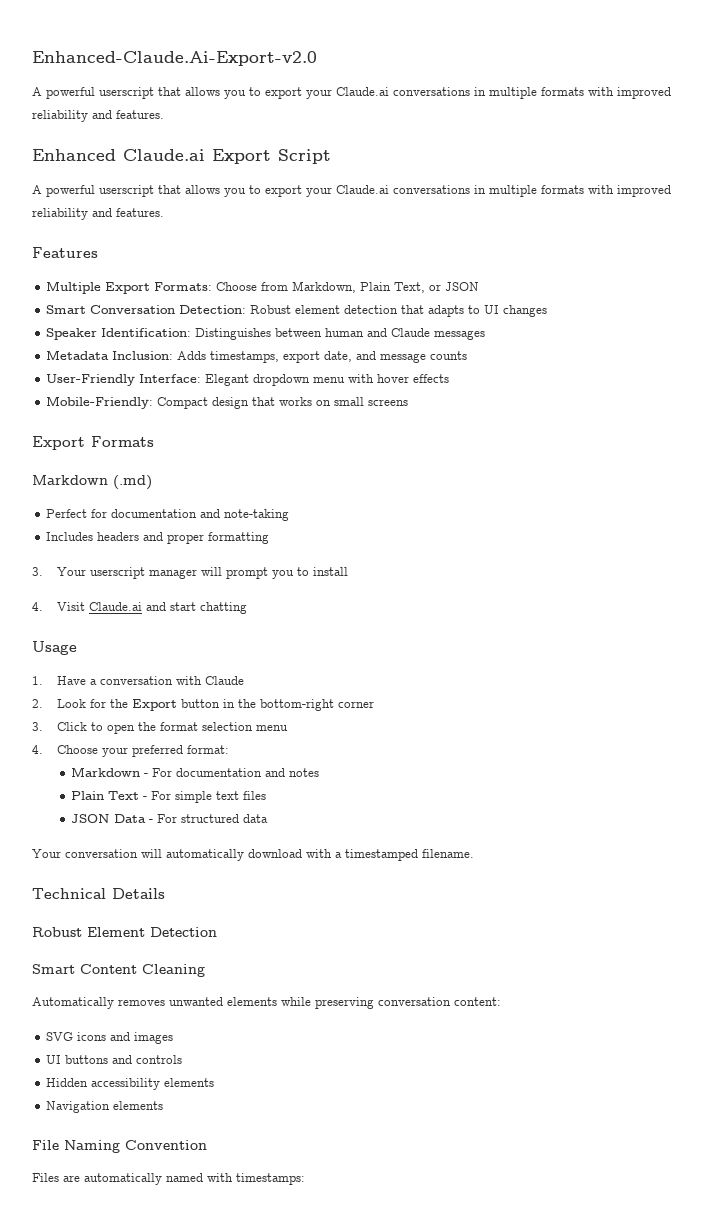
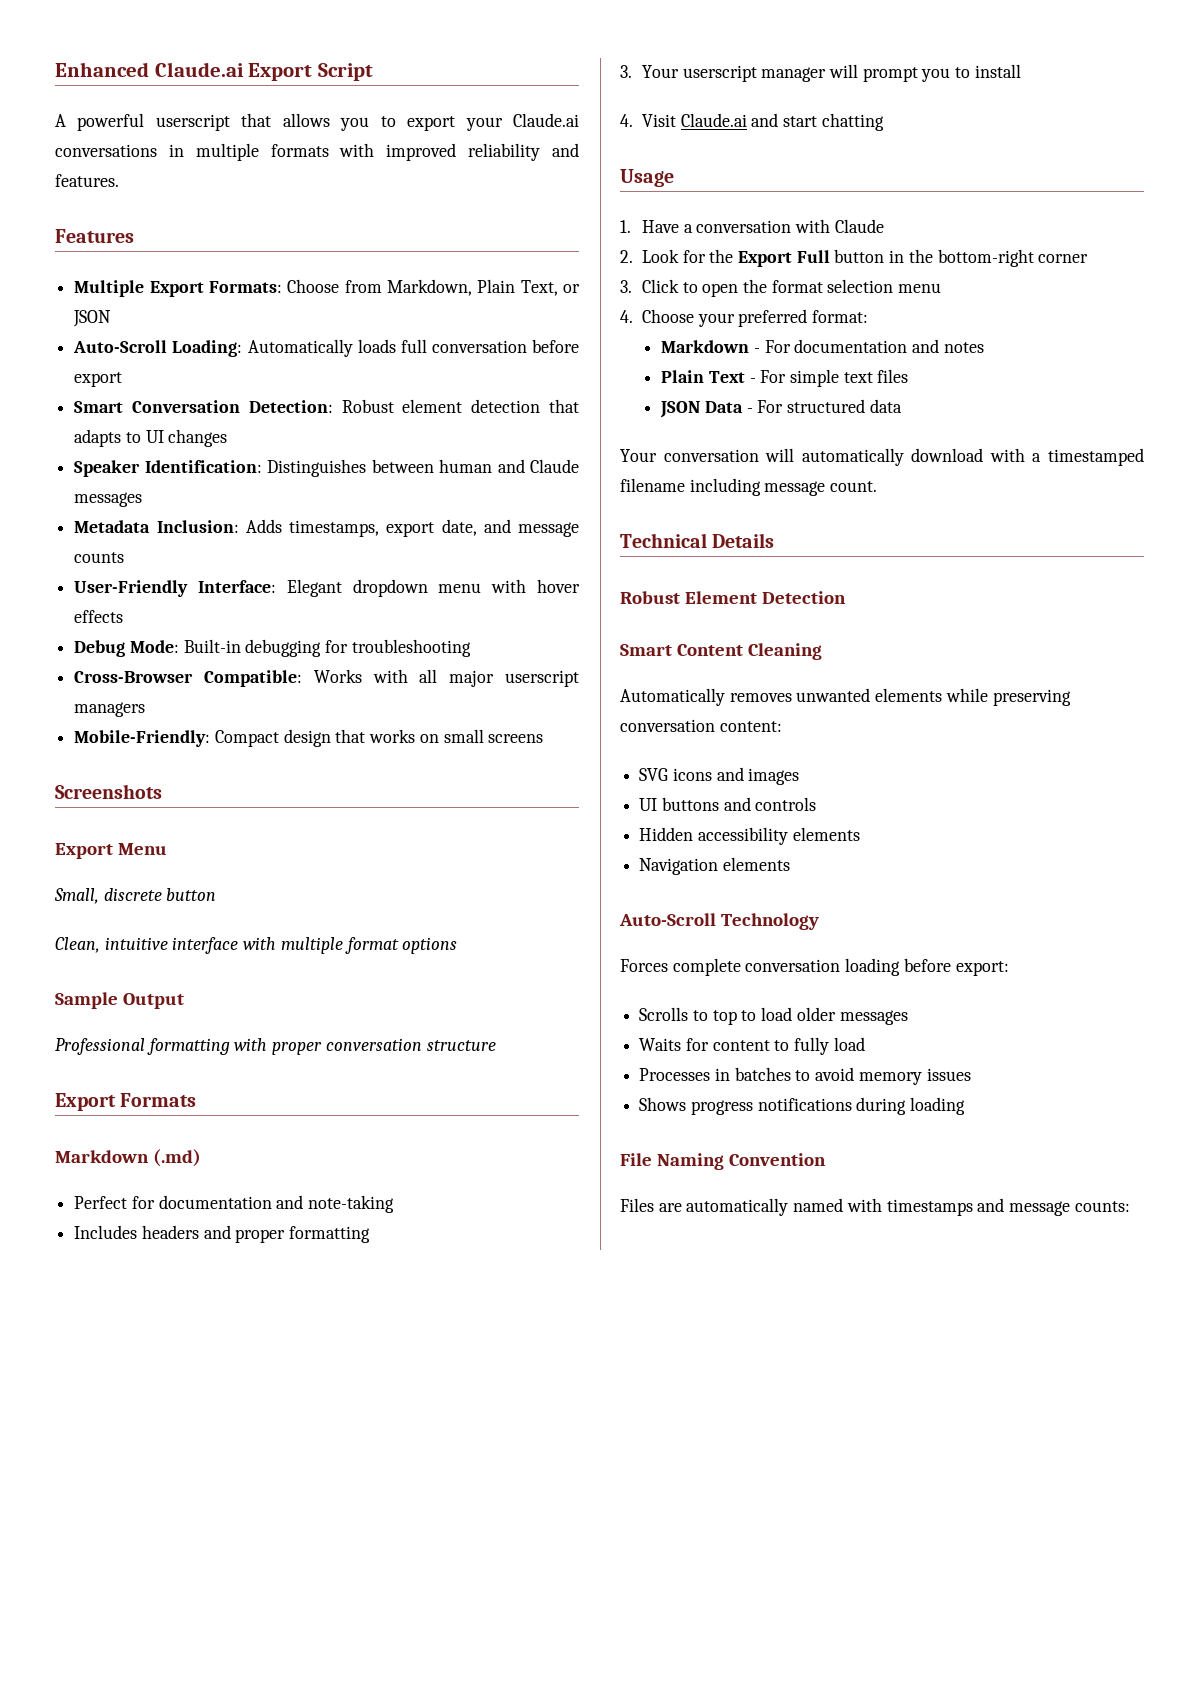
[32,51,317,66] [32,87,671,99] [32,110,164,122] Enhanced-Claude.Ai-Export-v2.0 // A powerful userscript that allows you to export your Claude.ai conversations in multiple formats with improved reliability and features. // -> (55, 69) none
(480, 286) none -> [73,339,579,357] [74,372,123,387] // Auto-Scroll Loading: Automatically loads full conversation before export
(450, 378) none -> [74,639,471,657] [74,669,579,687] [74,702,146,717] // Debug Mode: Built-in debugging for troubleshooting // Cross-Browser Compatible: Works with all major userscript managers
(409, 402) none -> [55,784,162,799] [55,843,167,859] [54,888,217,904] [55,937,458,954] [55,992,184,1009] [55,1038,496,1055] // Screenshots // Export Menu // Small, discrete button // Clean, intuitive interface with multiple format options // Sample Output // Professional formatting with proper conversation structure
(177, 705) none -> [796,250,830,263] Full
[422,849,474,858] filename. -> [620,478,878,496] filename including message count.
(164, 1105) none -> [619,913,819,930] [620,958,1009,976] [639,1007,908,1025] [639,1037,865,1055] [639,1067,971,1085] [639,1097,966,1115] // Auto-Scroll Technology // Forces complete conversation loading before export: // Scrolls to top to load older messages // Waits for content to fully load // Processes in batches to avoid memory issues // Shows progress notifications during loading
[236,1173,305,1185] timestamps: -> [886,1198,1130,1216] timestamps and message counts:

